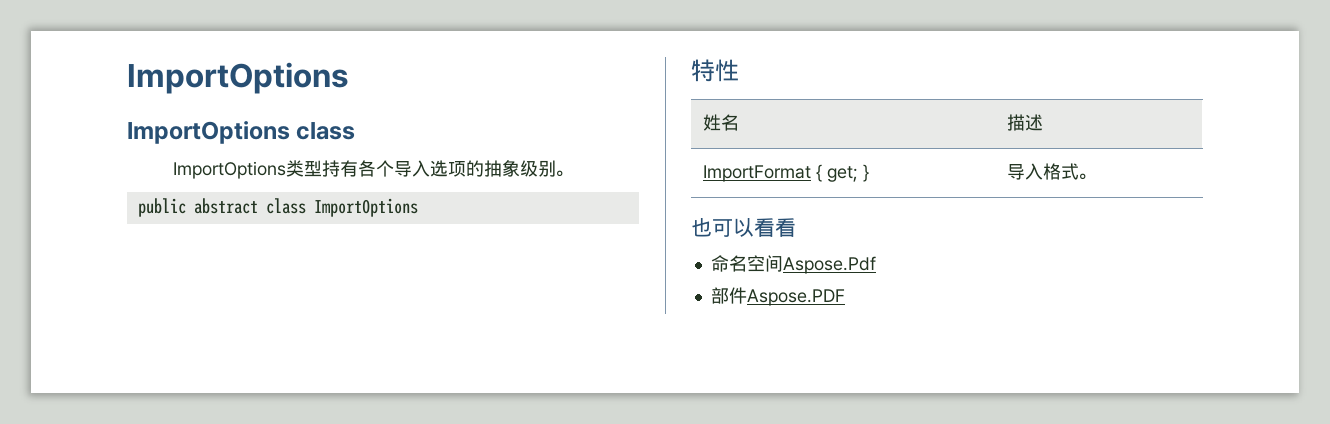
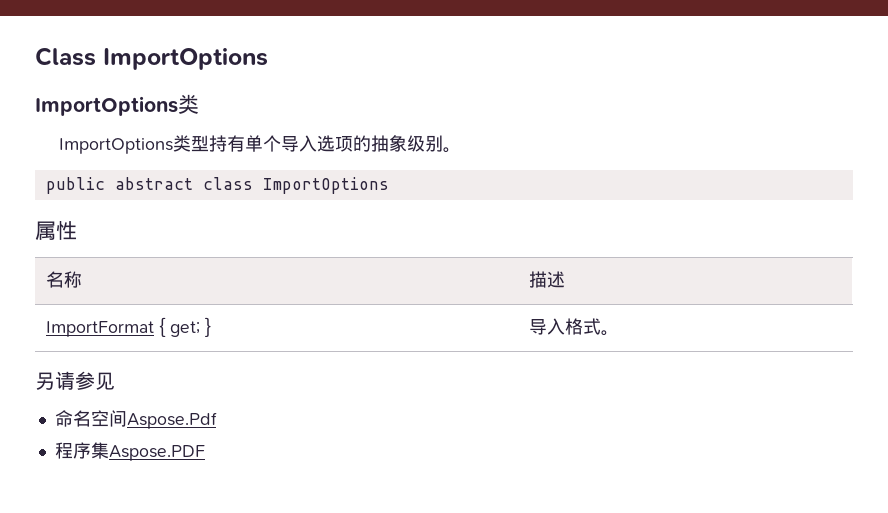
(127, 78) none -> [35,47,96,66] Class
[296,122,356,140] class -> [178,94,199,114] 类
[358,160,377,177] 各 -> [245,135,264,152] 单
[691,59,715,82] 特 -> [35,221,56,240] 属
[702,114,739,131] 姓名 -> [46,271,83,288] 名称
[691,218,796,237] 也可以看看 -> [35,371,115,390] 另请参见
[710,287,747,304] 部件 -> [54,442,109,459] 程序集

